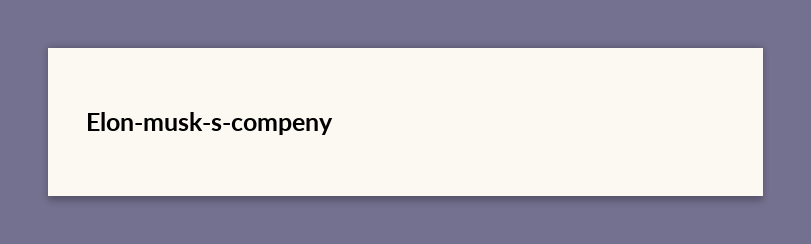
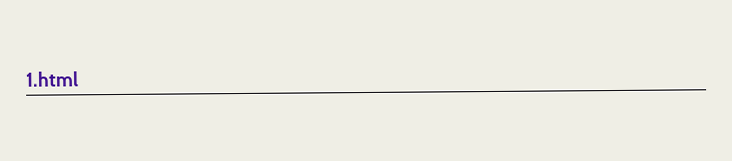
[86,112,333,135] Elon-musk-s-compeny -> [25,71,79,87] 1.html

